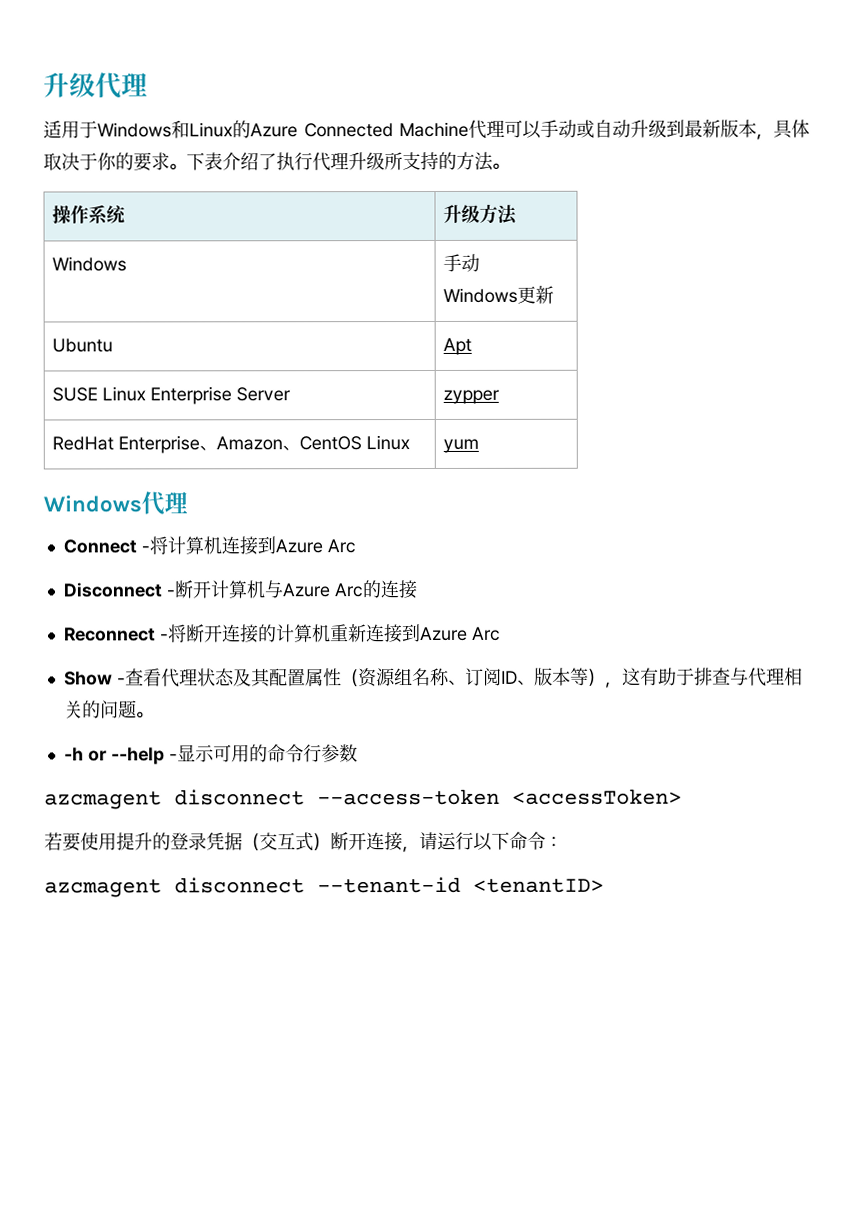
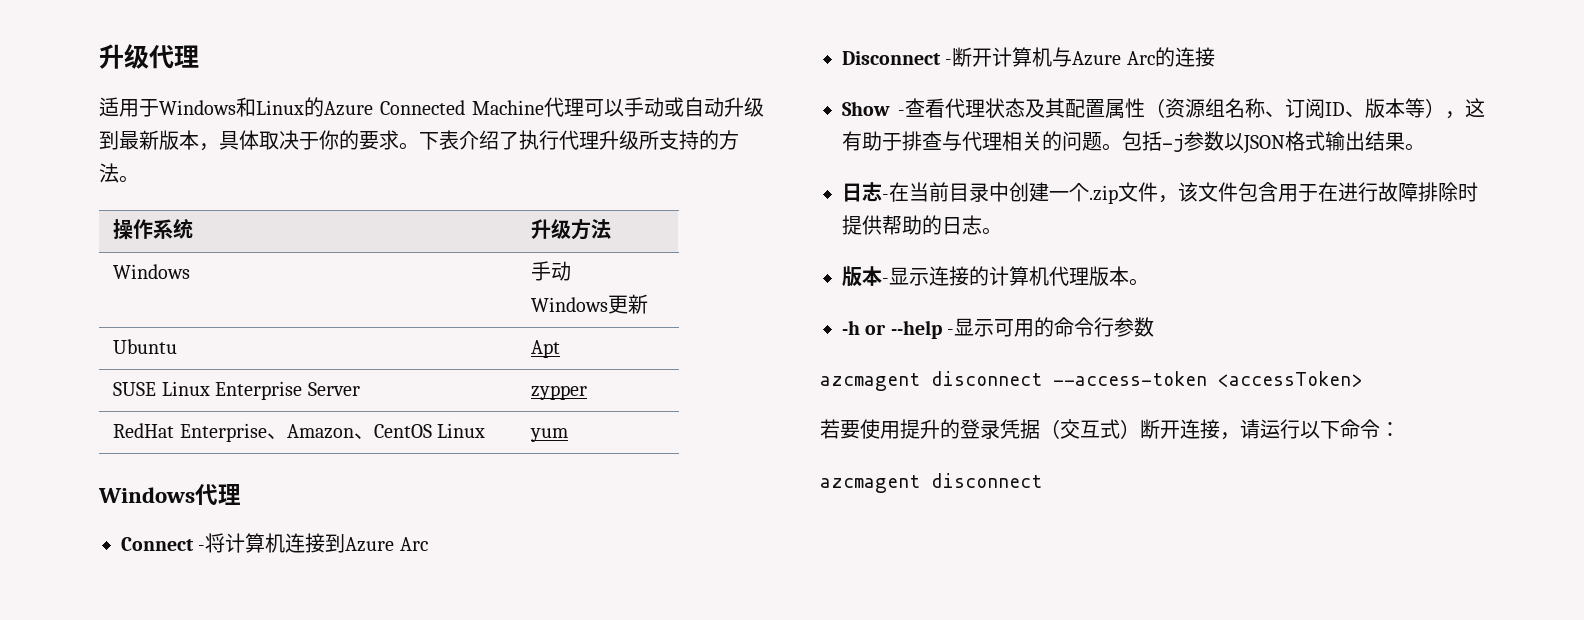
[63,624,501,644] // Reconnect -将断开连接的计算机重新连接到Azure Arc -> (1215, 57) none
(154, 715) none -> [1122,131,1425,154] [842,182,1478,204] [842,215,1002,235] [842,266,1149,287] 包括-j参数以JSON格式输出结果。 // 日志-在当前目录中创建一个.zip文件，该文件包含用于在进行故障排除时提供帮助的日志。 // 版本-显示连接的计算机代理版本。
[317,876,604,894] --tenant-id <tenantID> -> (1042, 480) none

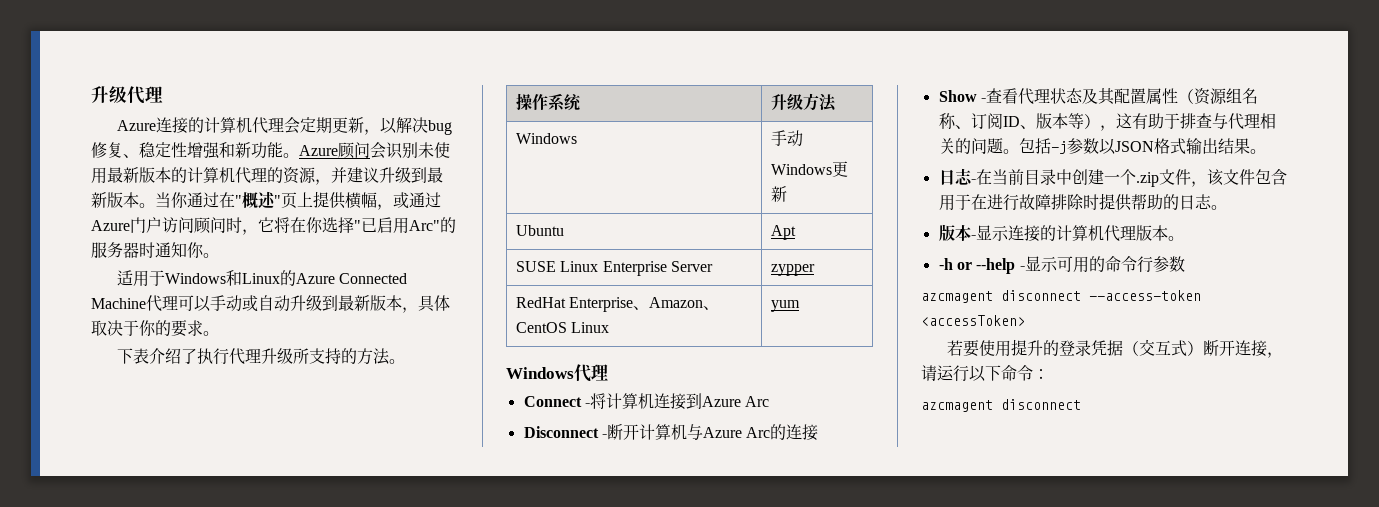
(199, 56) none -> [117,117,453,135] [91,142,450,159] [91,167,443,185] [91,191,441,210] [91,217,456,235] [91,242,219,258] // Azure连接的计算机代理会定期更新，以解决bug修复、稳定性增强和新功能。Azure顾问会识别未使用最新版本的计算机代理的资源，并建议升级到最新版本。当你通过在"概述"页上提供横幅，或通过Azure门户访问顾问时，它将在你选择"已启用Arc"的服务器时通知你。
(419, 146) none -> (219, 333) //

